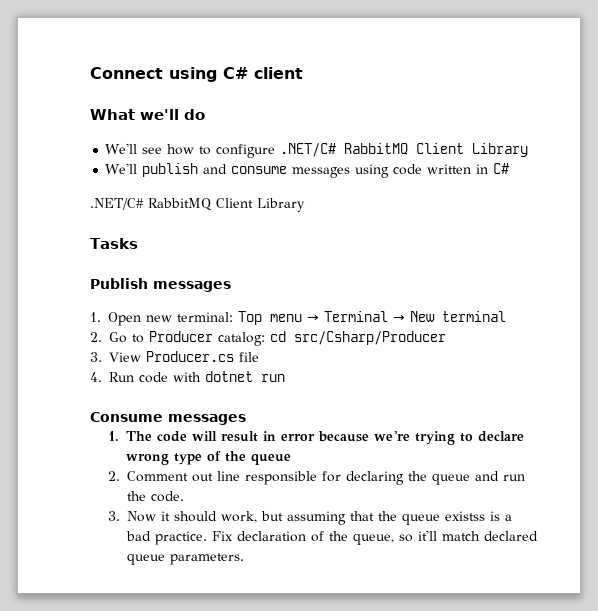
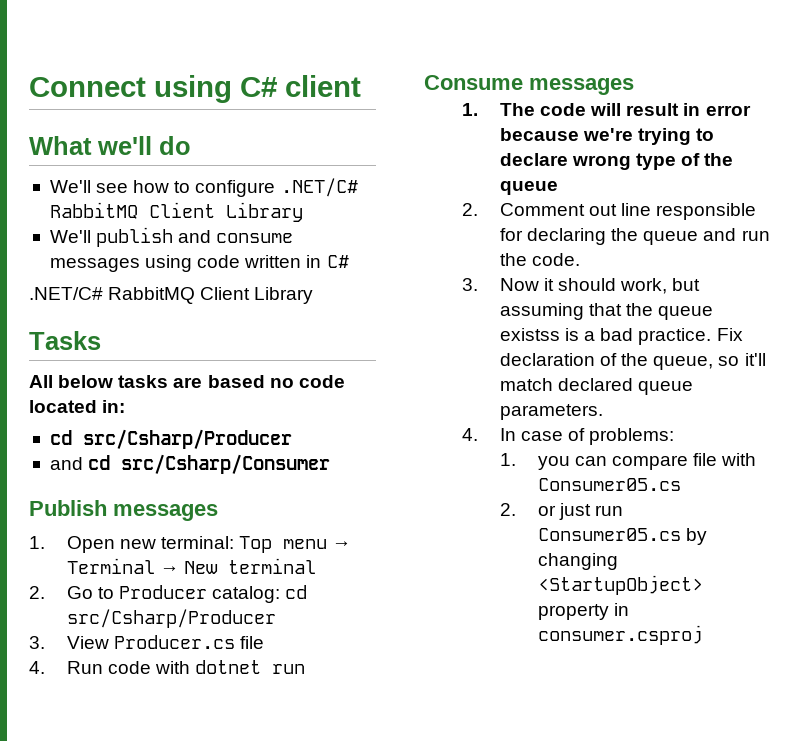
(138, 243) none -> [29,375,345,388] [29,400,126,413] [49,429,292,449] [49,454,331,474] // All below tasks are based no code located in: // cd src/Csharp/Producer // and cd src/Csharp/Consumer
(245, 559) none -> [461,428,675,445] [499,453,757,470] [537,478,681,491] [499,503,624,520] [537,528,707,545] [537,553,618,570] [537,575,703,595] [537,603,629,620] [537,625,703,645] // 4. In case of problems: // 1. you can compare file with Consumer05.cs // 2. or just run Consumer05.cs by changing <StartupObject> property in consumer.csproj

